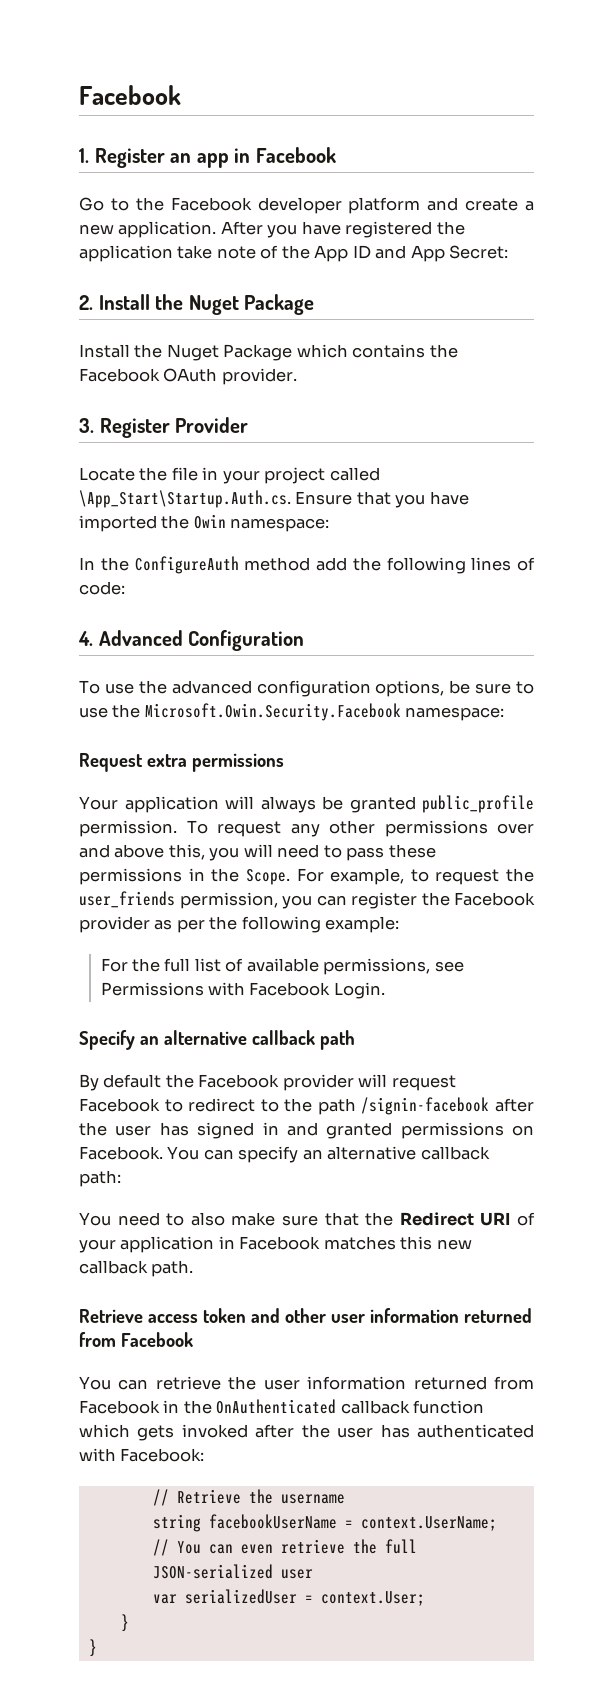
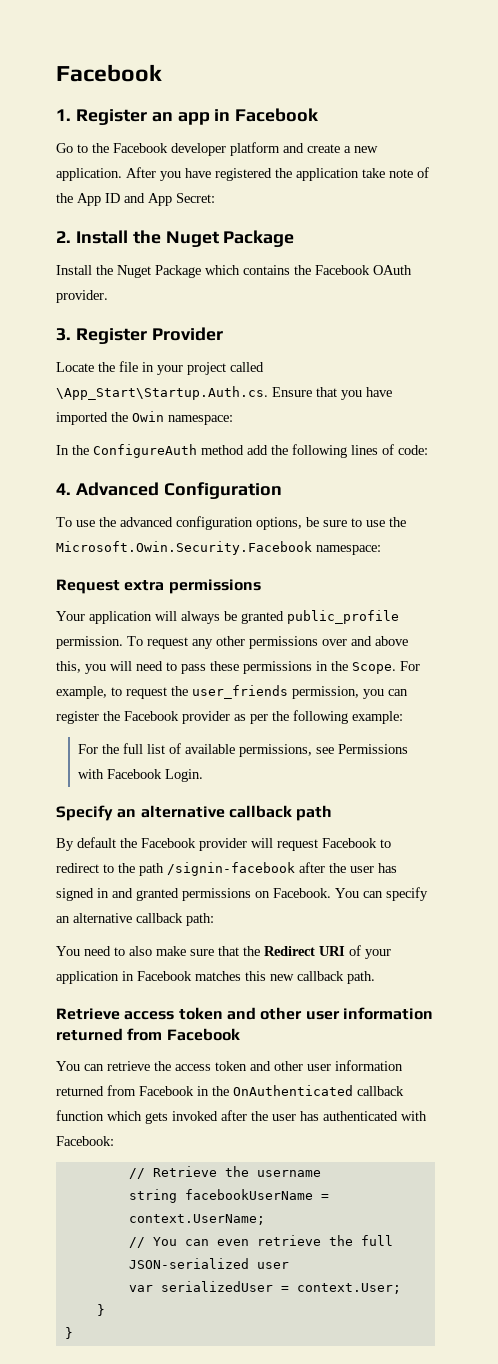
(257, 1383) none -> [175,1061,303,1071] access token and other

